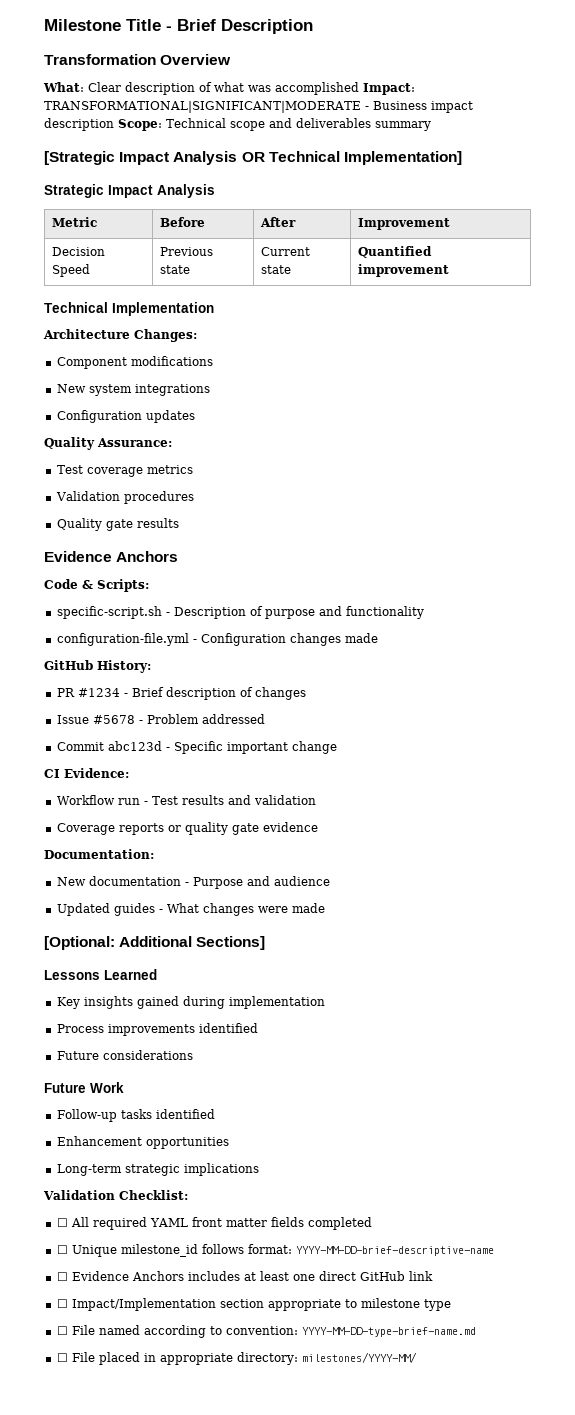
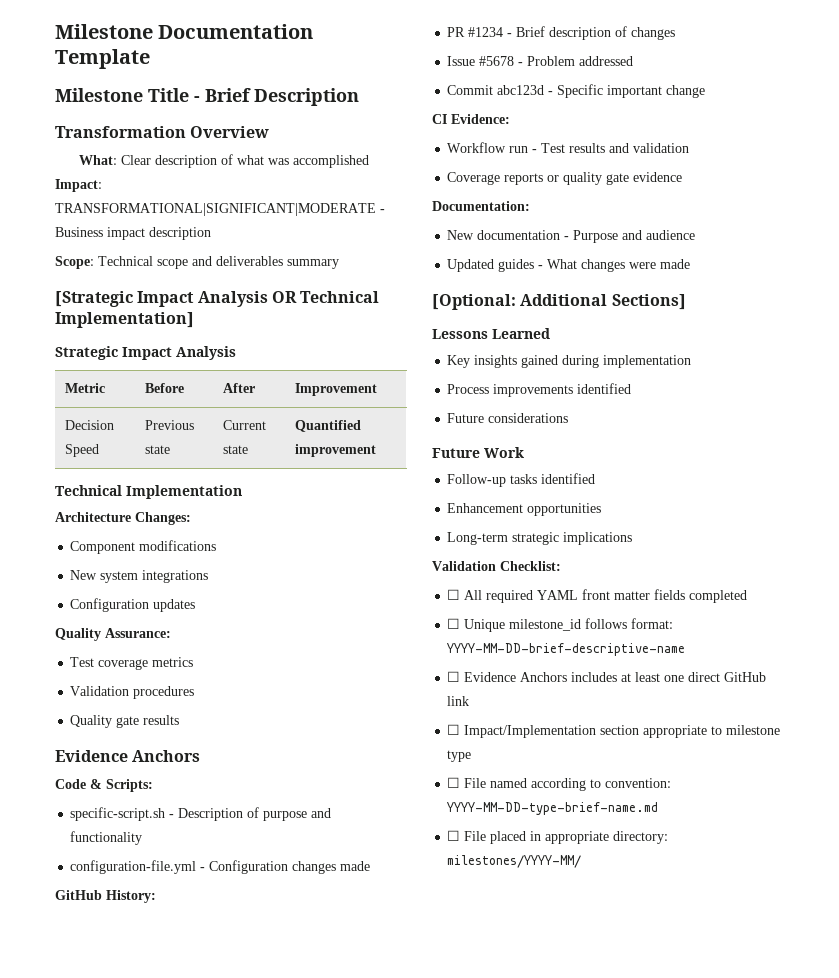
[44,19,121,31] Milestone -> [55,24,314,39] [55,49,150,69] [55,88,143,102] Milestone Documentation Template // Milestone
(114, 124) none -> (211, 233) //

